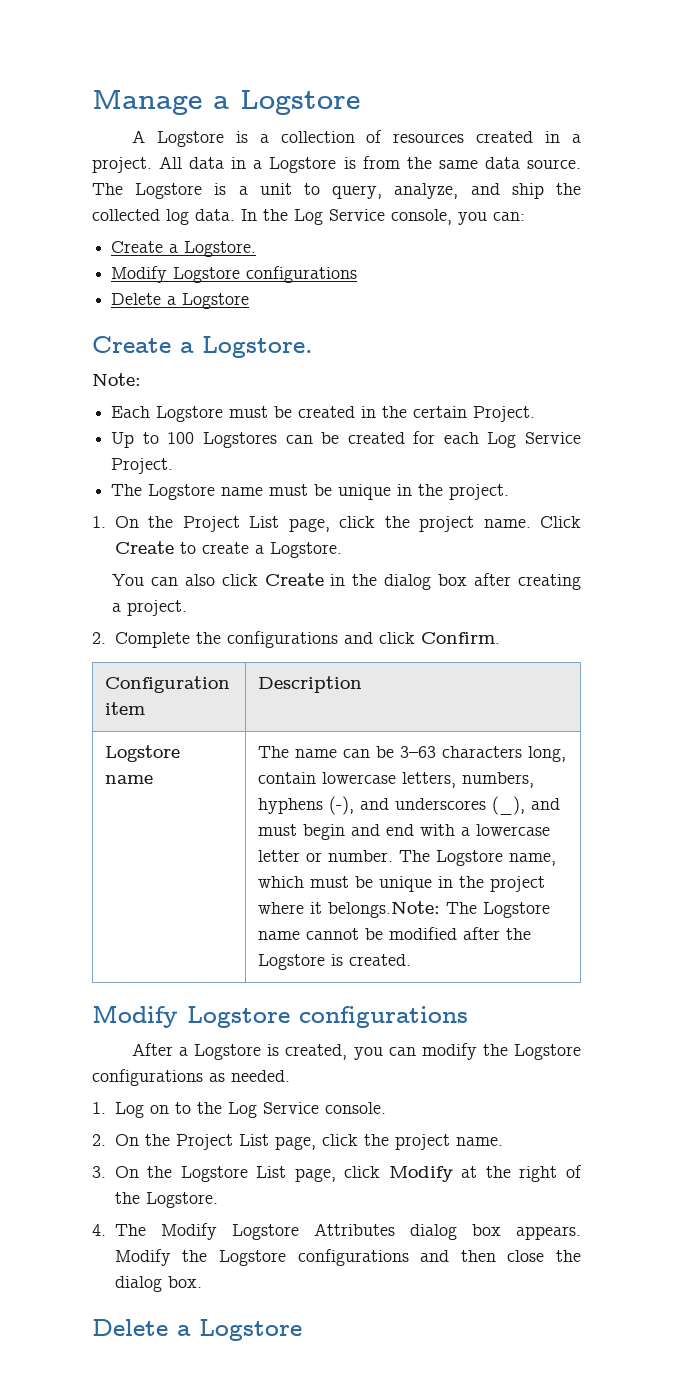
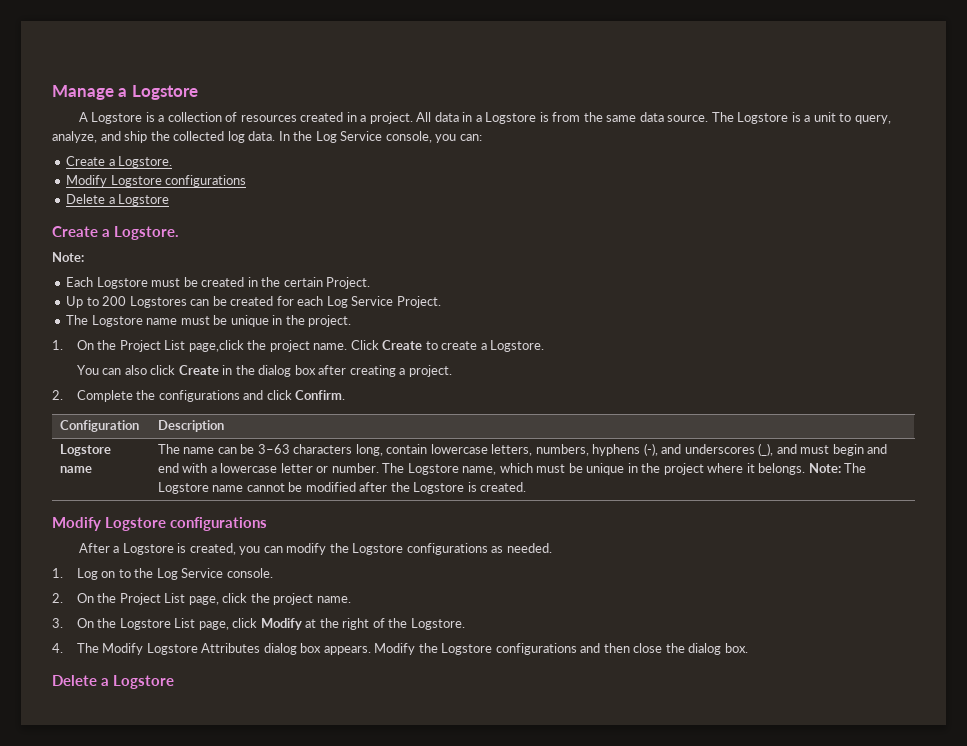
[167,432,195,444] 100 -> [102,296,127,306] 200
[288,516,376,532] page, click -> [188,340,244,352] page,click
[105,702,146,715] item -> (139, 426) none
[328,901,441,918] belongs.Note: -> [758,463,841,475] belongs. Note:

